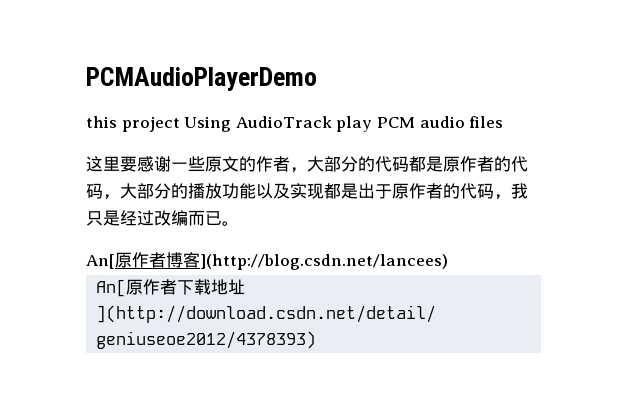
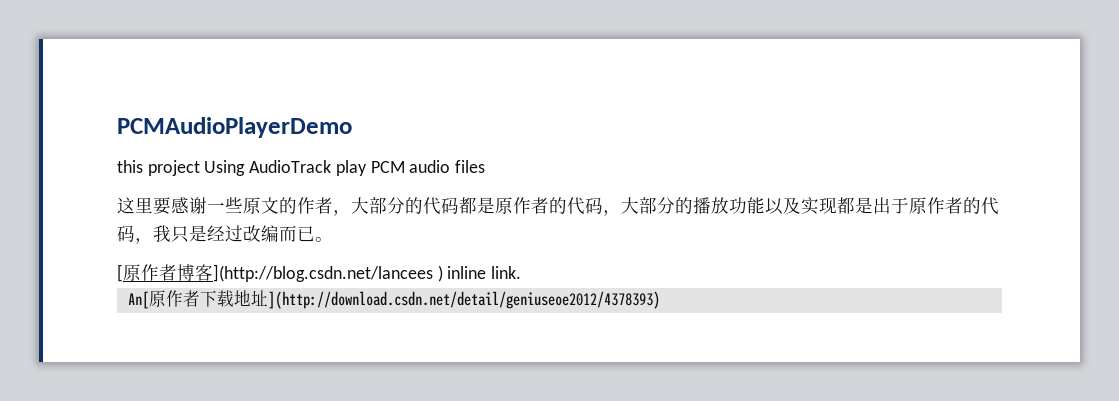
[86,254,115,269] An[ -> [117,264,123,282] [
[200,254,448,270] ](http://blog.csdn.net/lancees) -> [213,264,522,282] ](http://blog.csdn.net/lancees ) inline link.

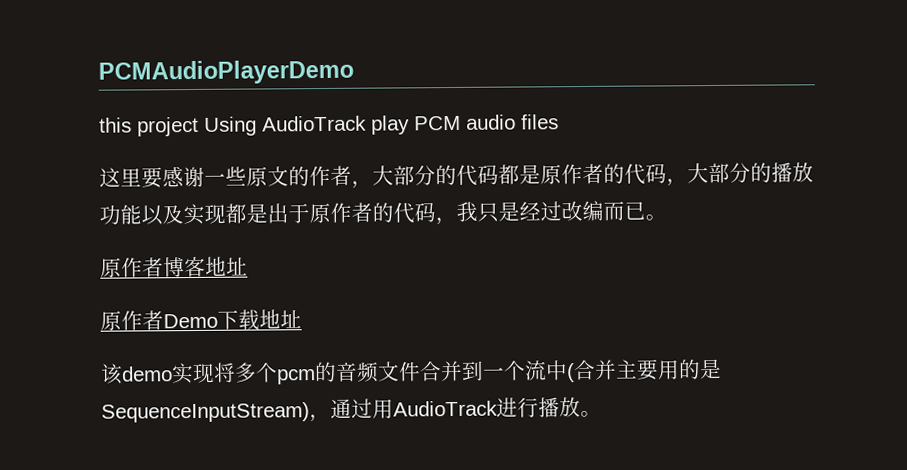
[117,264,123,282] [ -> (667, 217) none
[213,264,522,282] [127,290,660,309] ](http://blog.csdn.net/lancees ) inline link. // An[原作者下载地址](http://download.csdn.net/detail/geniuseoe2012/4378393) -> [205,256,248,276] [100,309,302,331] [100,358,722,385] [101,397,602,423] 地址 // 原作者Demo下载地址 // 该demo实现将多个pcm的音频文件合并到一个流中(合并主要用的是SequenceInputStream)，通过用AudioTrack进行播放。

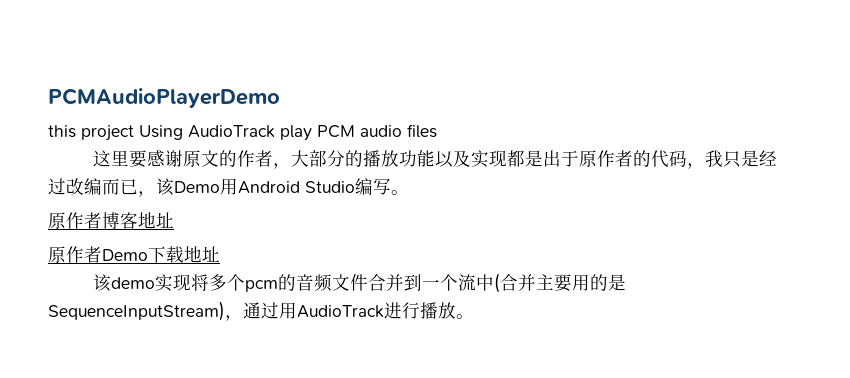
[204,166,247,186] 一些 -> (183, 158) none
[456,162,772,187] 代码都是原作者的代码，大部分的 -> (363, 158) none
(646, 210) none -> [138,178,391,197] ，该Demo用Android Studio编写

